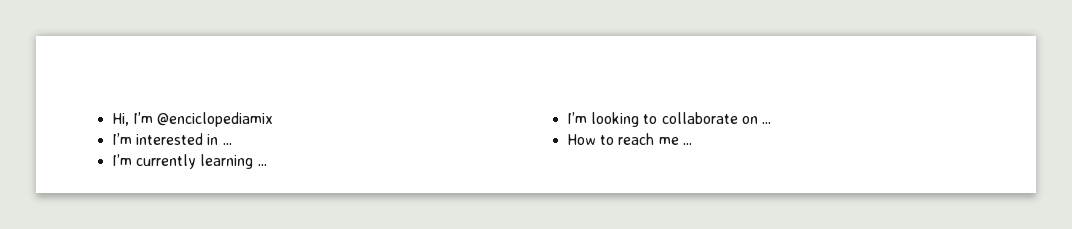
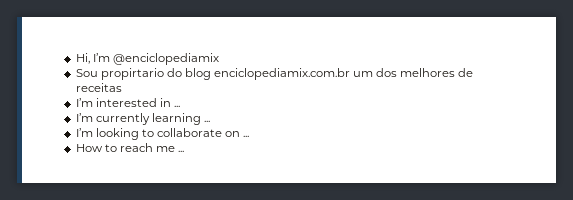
(274, 119) none -> [75,68,474,80] [75,83,122,92] // Sou propirtario do blog enciclopediamix.com.br um dos melhores de receitas

